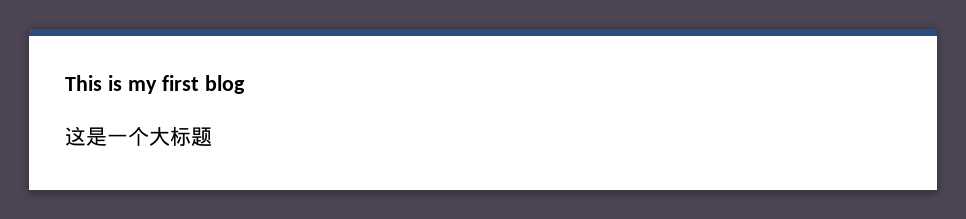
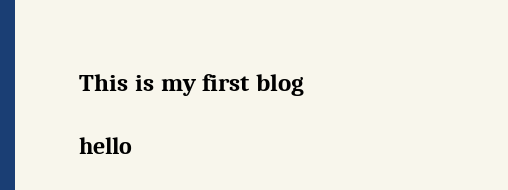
[65,126,212,147] 这是一个大标题 -> [79,137,132,154] hello

